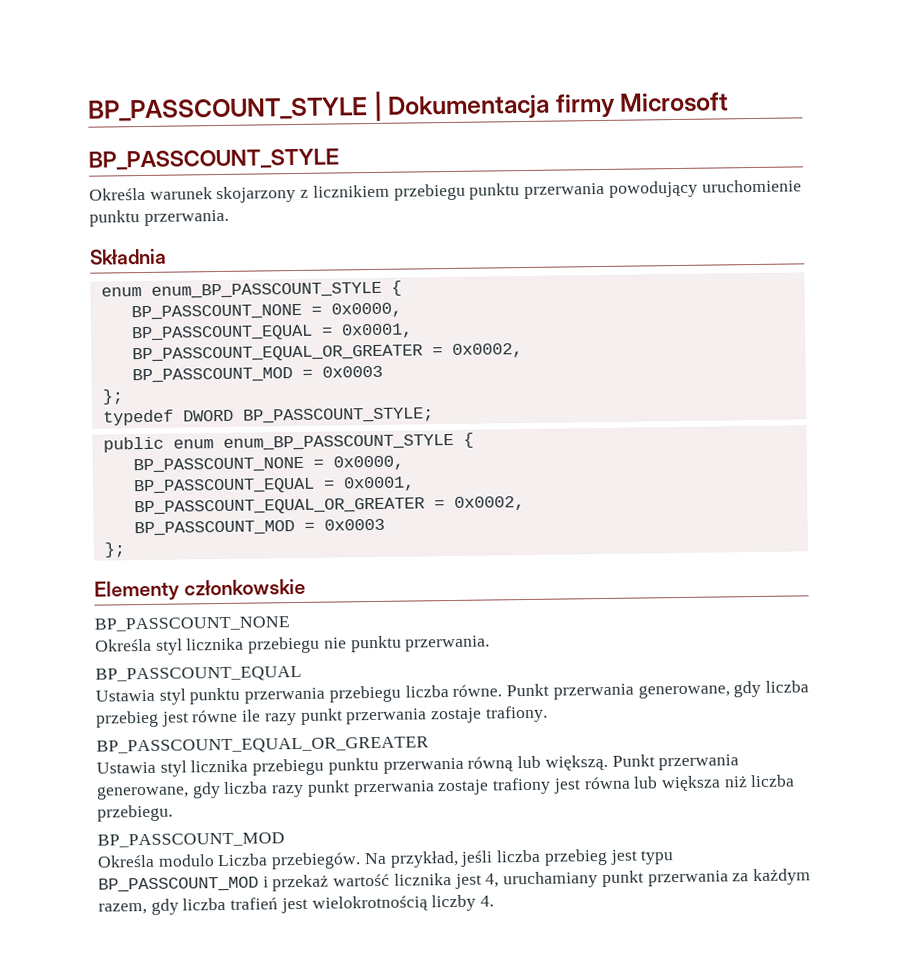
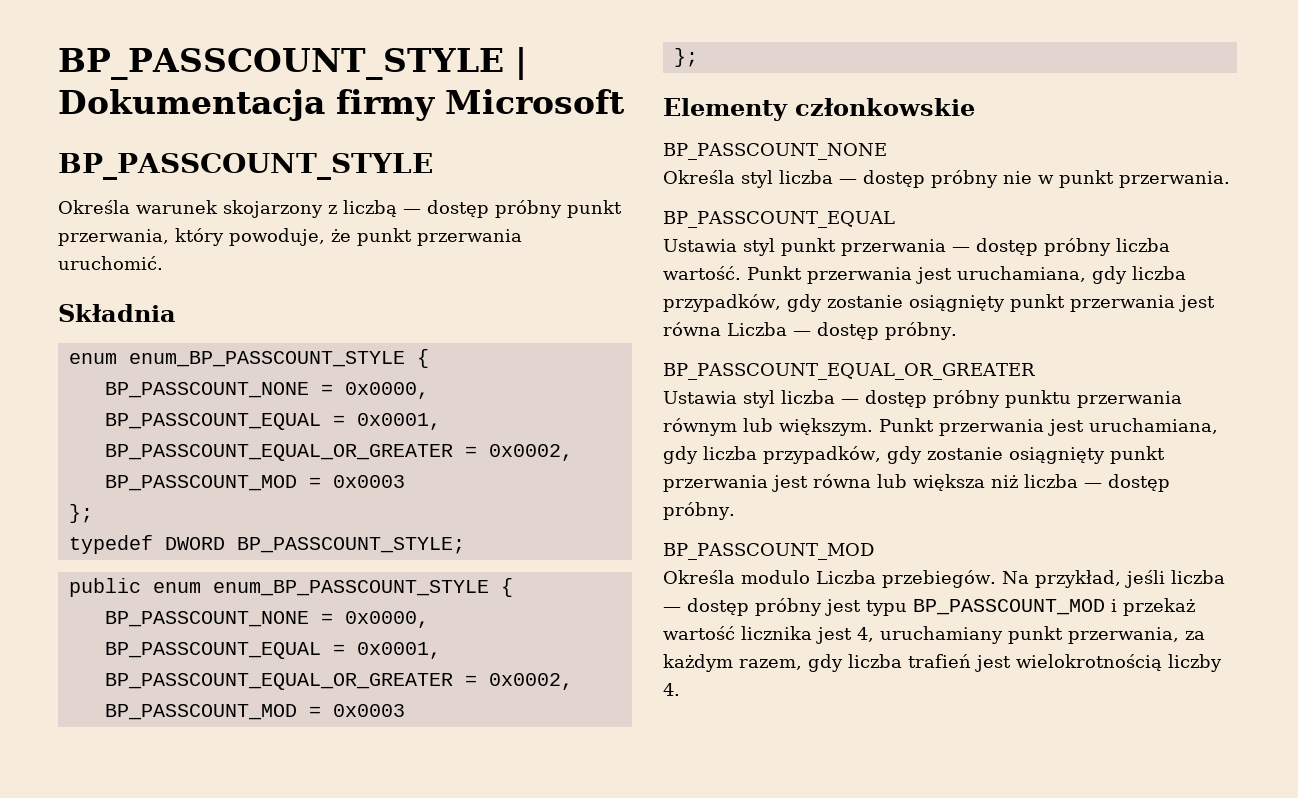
[312,179,802,201] [89,209,229,227] licznikiem przebiegu punktu przerwania powodujący uruchomienie punktu przerwania. -> [343,200,622,218] [58,228,522,246] [58,256,163,270] liczbą — dostęp próbny punkt przerwania, który powoduje, że punkt przerwania uruchomić.
[186,635,491,654] [95,665,302,683] [95,680,809,705] [96,705,548,728] [96,736,429,755] [96,754,740,777] [96,777,552,800] licznika przebiegu nie punktu przerwania. // BP_PASSCOUNT_EQUAL // Ustawia styl punktu przerwania przebiegu liczba równe. Punkt przerwania generowane, gdy liczba przebieg jest równe ile razy punkt przerwania zostaje trafiony. // BP_PASSCOUNT_EQUAL_OR_GREATER // Ustawia styl licznika przebiegu punktu przerwania równą lub większą. Punkt przerwania generowane, gdy liczba razy punkt przerwania zostaje trafiony -> [779,170,1230,188] [663,211,895,228] [663,238,1170,256] [663,266,1186,284] [663,294,1215,312] [663,322,957,340] [663,363,1035,380] [663,390,1182,408] [663,418,1218,436] [663,446,1165,464] [663,475,768,492] liczba — dostęp próbny nie w punkt przerwania. // BP_PASSCOUNT_EQUAL // Ustawia styl punkt przerwania — dostęp próbny liczba wartość. Punkt przerwania jest uruchamiana, gdy liczba przypadków, gdy zostanie osiągnięty punkt przerwania jest równa Liczba — dostęp próbny. // BP_PASSCOUNT_EQUAL_OR_GREATER // Ustawia styl liczba — dostęp próbny punktu przerwania równym lub większym. Punkt przerwania jest uruchamiana, gdy liczba przypadków, gdy zostanie osiągnięty punkt przerwania
[97,804,173,822] przebiegu. -> [1084,474,1170,492] [663,502,735,520] — dostęp próbny.
[543,848,608,866] przebieg -> [663,598,822,616] — dostęp próbny
[647,870,729,887] przerwania -> [1068,627,1179,644] przerwania,

